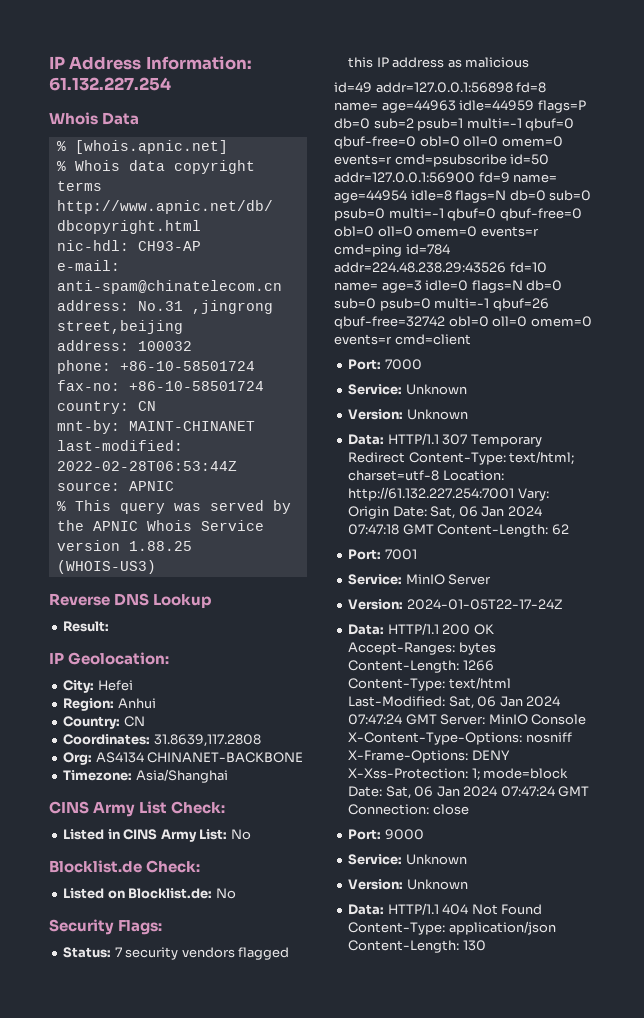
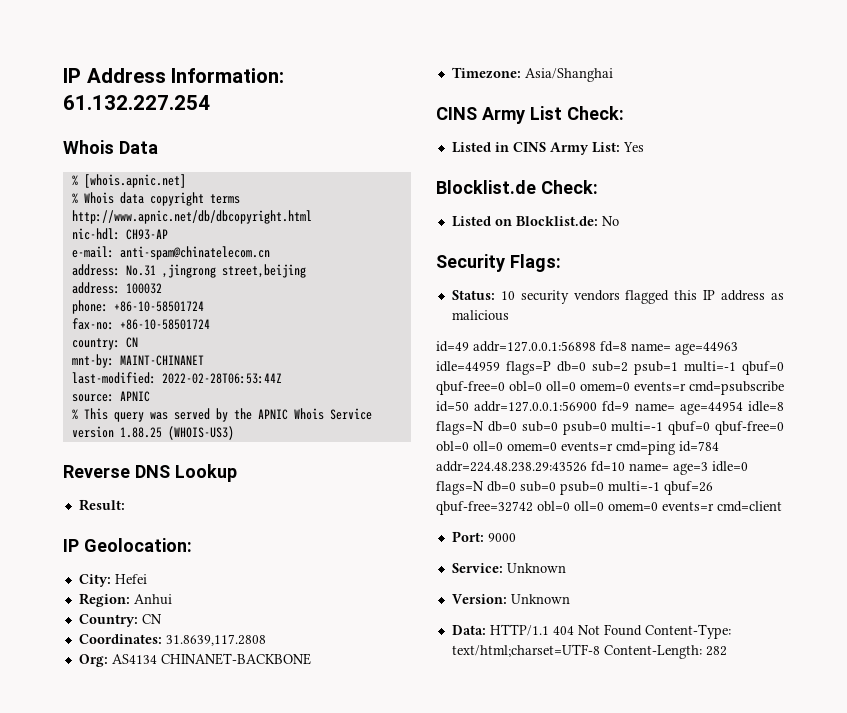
[230,829,251,840] No -> [622,142,644,152] Yes
[114,947,122,957] 7 -> [500,291,515,300] 10
[348,359,422,370] [348,384,467,395] [348,409,468,420] [348,433,542,447] [348,451,575,465] [348,470,504,481] [348,487,549,501] [348,506,542,519] [348,524,569,537] [348,549,417,560] [348,574,492,585] [348,599,563,610] [348,623,494,635] [348,642,496,655] [348,660,494,673] [348,677,511,691] [348,696,561,709] [348,714,587,725] [348,732,572,745] [348,750,510,763] [348,768,569,781] [348,786,590,799] [348,804,469,815] // Port: 7000 // Service: Unknown // Version: Unknown // Data: HTTP/1.1 307 Temporary Redirect Content-Type: text/html; charset=utf-8 Location: http://61.132.227.254:7001 Vary: Origin Date: Sat, 06 Jan 2024 07:47:18 GMT Content-Length: 62 // Port: 7001 // Service: MinIO Server // Version: 2024-01-05T22-17-24Z // Data: HTTP/1.1 200 OK Accept-Ranges: bytes Content-Length: 1266 Content-Type: text/html Last-Modified: Sat, 06 Jan 2024 07:47:24 GMT Server: MinIO Console X-Content-Type-Options: nosniff X-Frame-Options: DENY X-Xss-Protection: 1; mode=block Date: Sat, 06 Jan 2024 07:47:24 GMT Connection: close -> (782, 506) none
[448,921,556,935] [348,940,486,953] application/json Content-Length: 130 -> [451,644,727,659] text/html;charset=UTF-8 Content-Length: 282

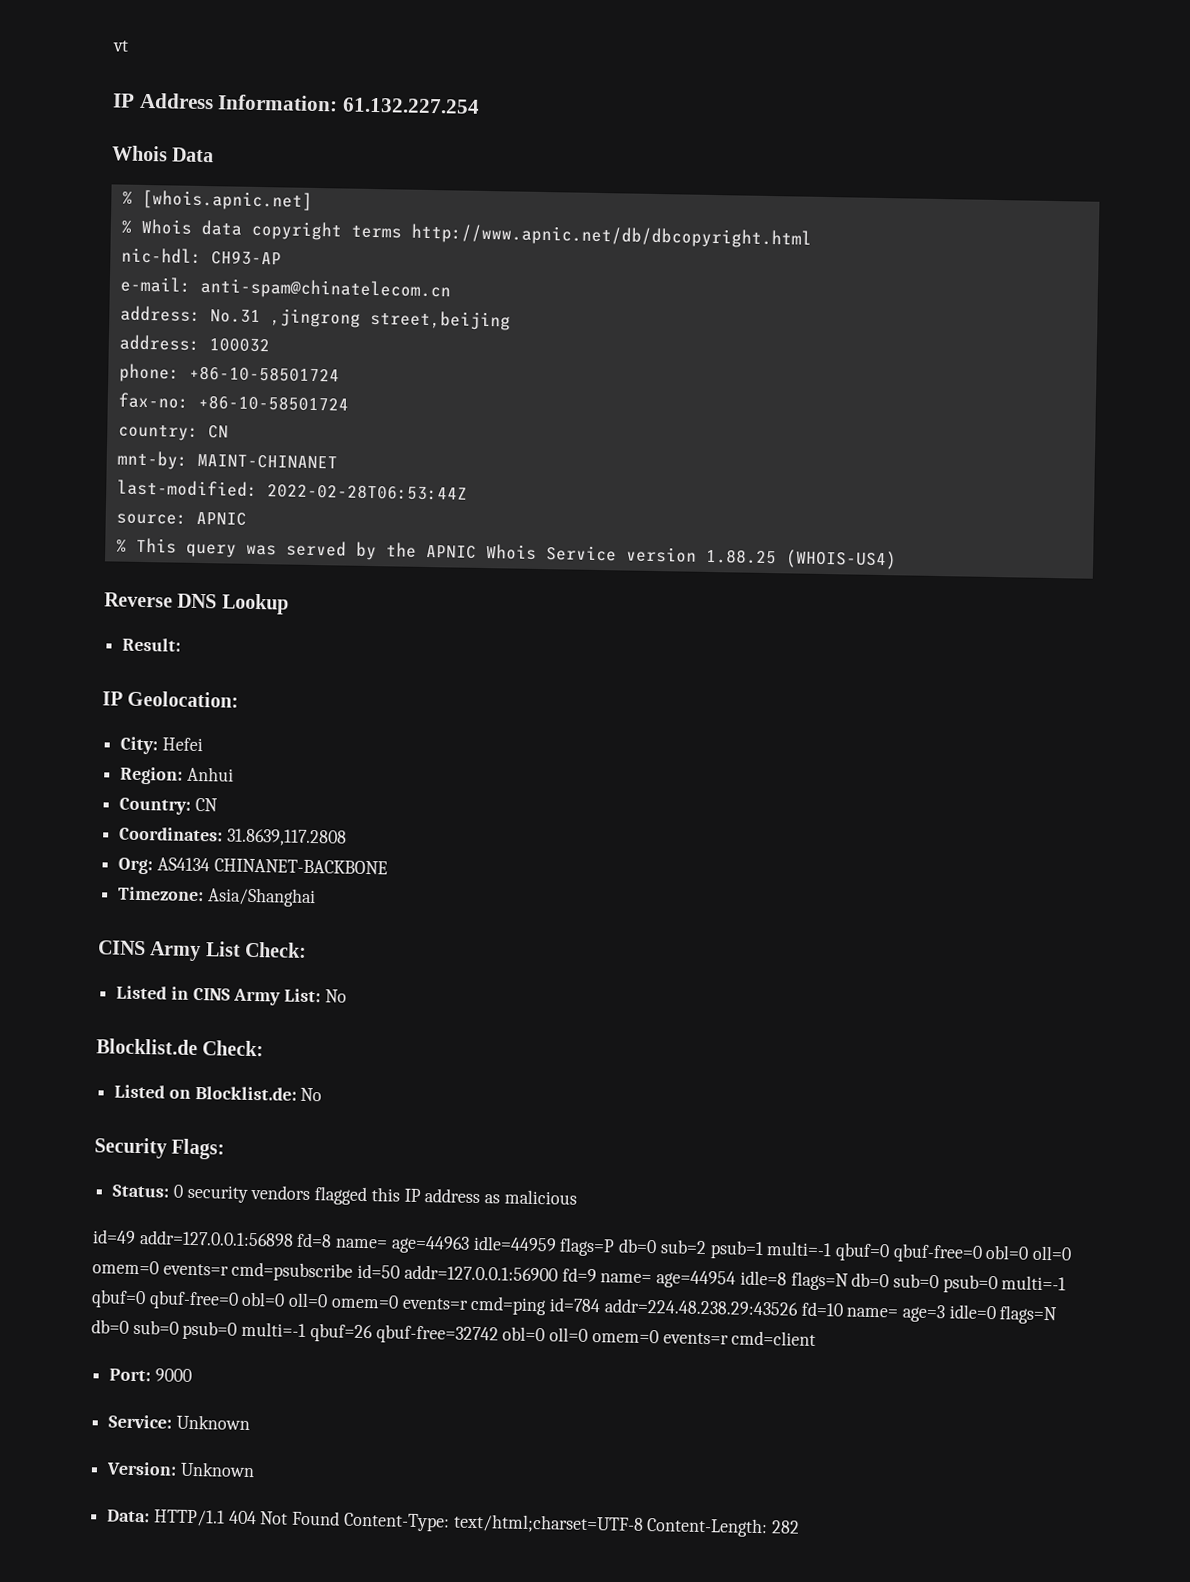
(63, 75) none -> [112,40,129,52] vt //
[167,426,234,440] (WHOIS-US3) -> [784,549,897,570] (WHOIS-US4)
[622,142,644,152] Yes -> [324,989,347,1003] No
[500,291,515,300] 10 -> [172,1184,183,1198] 0

